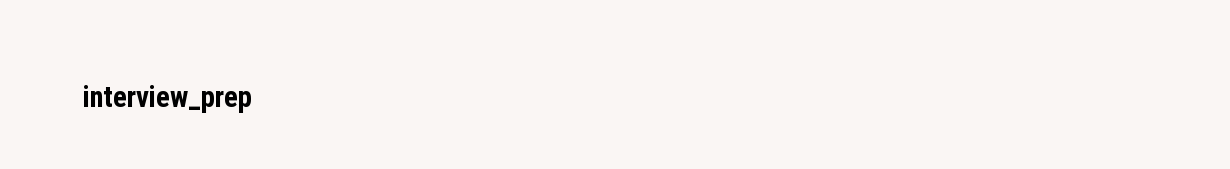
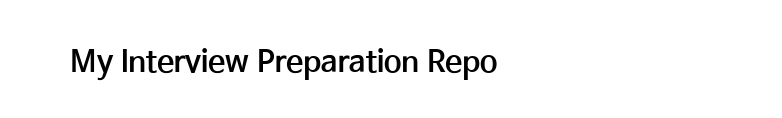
[83,85,252,113] interview_prep -> [70,48,498,81] My Interview Preparation Repo

